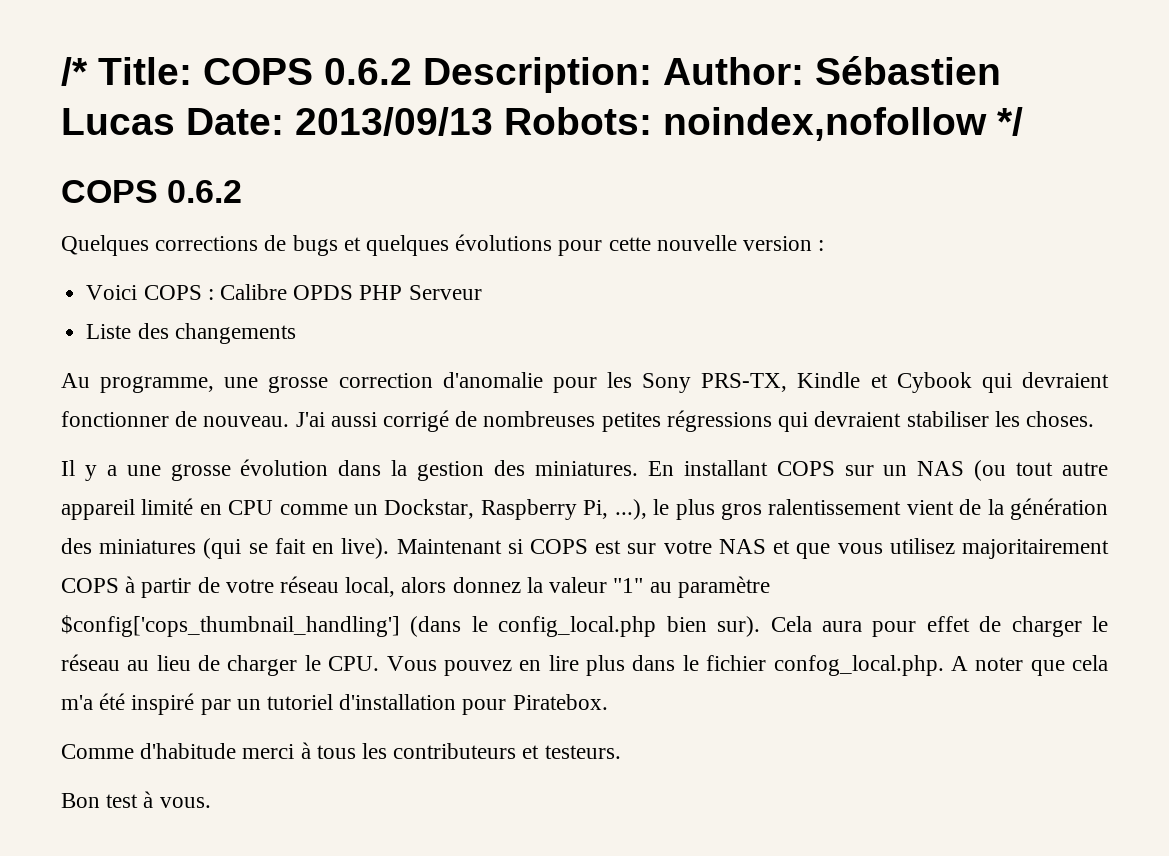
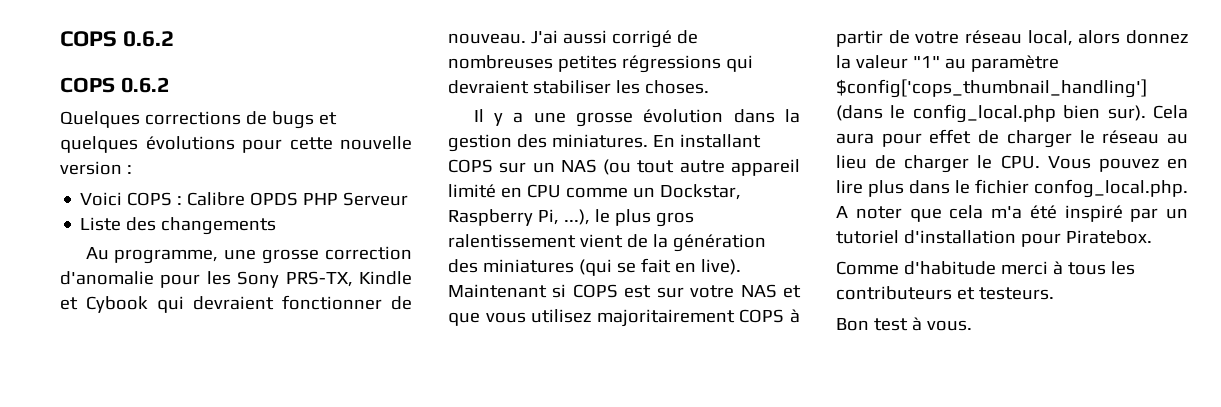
[61,56,1001,93] [61,107,1023,141] /* Title: COPS 0.6.2 Description: Author: Sébastien Lucas Date: 2013/09/13 Robots: noindex,nofollow */ -> [60,31,175,47] COPS 0.6.2

